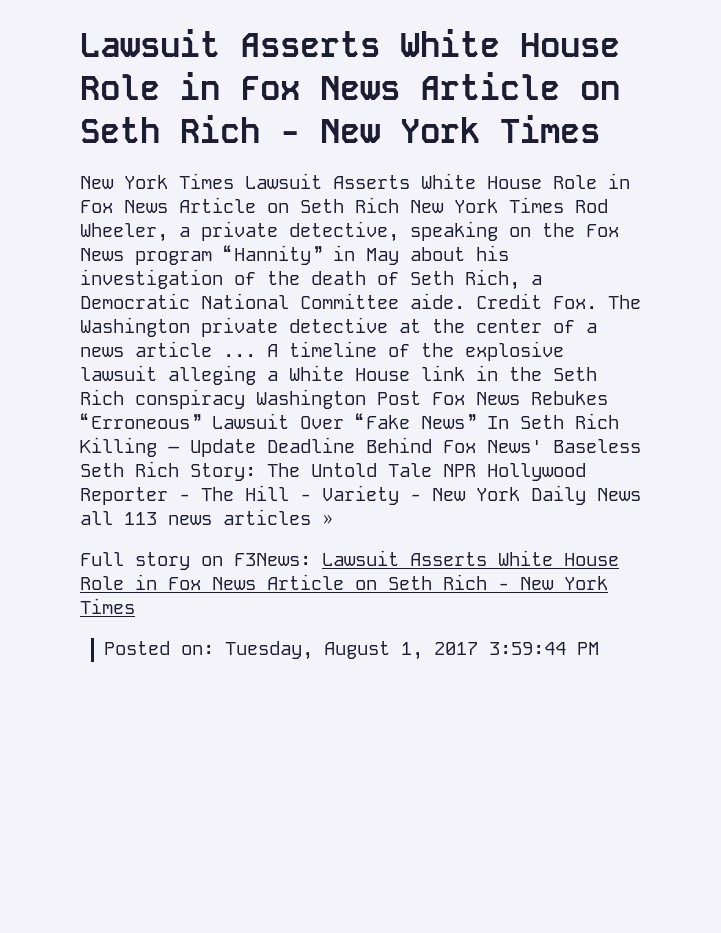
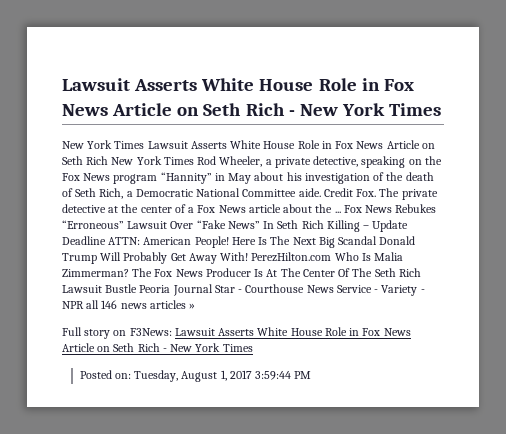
[80,317,190,337] Washington -> (400, 192) none
[80,341,564,361] [80,365,597,385] [80,389,421,409] news article ... A timeline of the explosive lawsuit alleging a White House link in the Seth Rich conspiracy Washington Post -> [197,204,341,213] Fox News article about the ...
[366,437,641,453] [80,461,586,481] [80,485,641,505] [80,511,157,525] Behind Fox News' Baseless Seth Rich Story: The Untold Tale NPR Hollywood Reporter - The Hill - Variety - New York Daily News all 113 -> [108,236,416,248] [62,252,404,264] [62,268,421,277] [62,284,425,296] [62,300,118,309] ATTN: American People! Here Is The Next Big Scandal Donald Trump Will Probably Get Away With! PerezHilton.com Who Is Malia Zimmerman? The Fox News Producer Is At The Center Of The Seth Rich Lawsuit Bustle Peoria Journal Star - Courthouse News Service - Variety - NPR all 146

